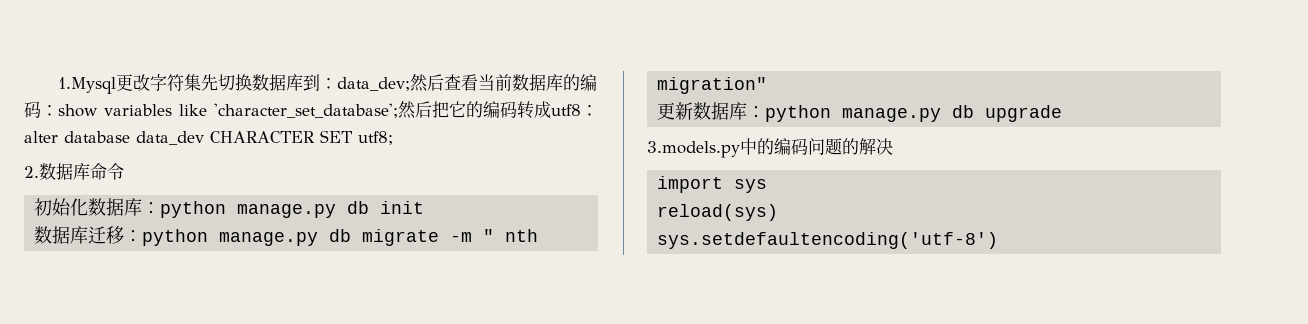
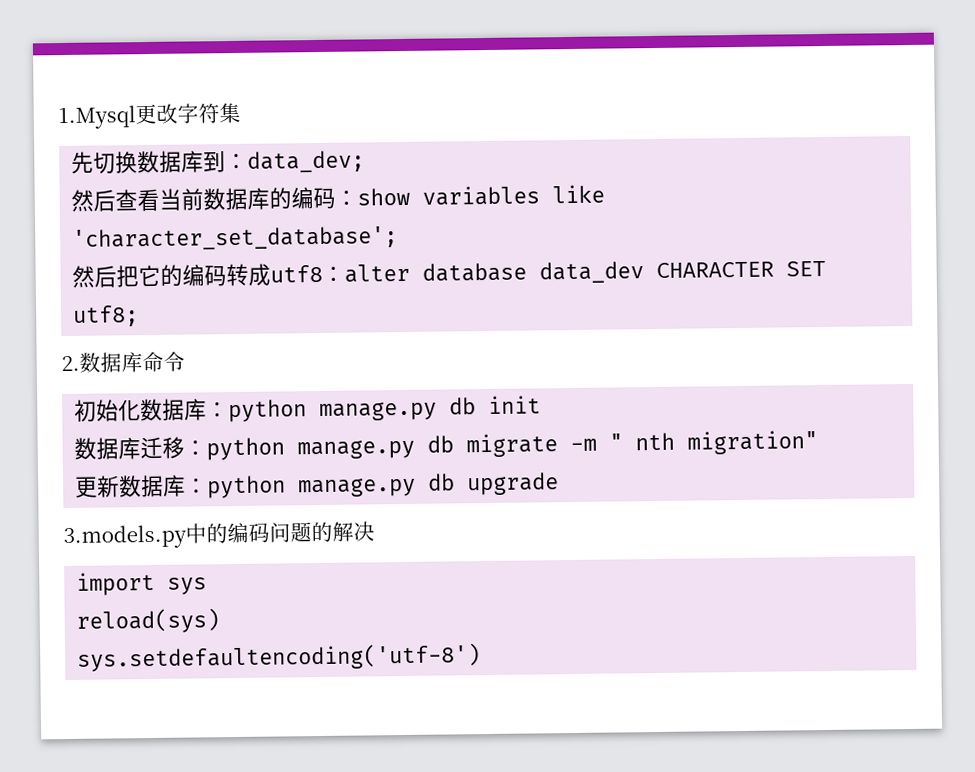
(201, 82) none -> (241, 113) //
(410, 84) none -> (366, 161) //
(398, 110) none -> (399, 238) //

